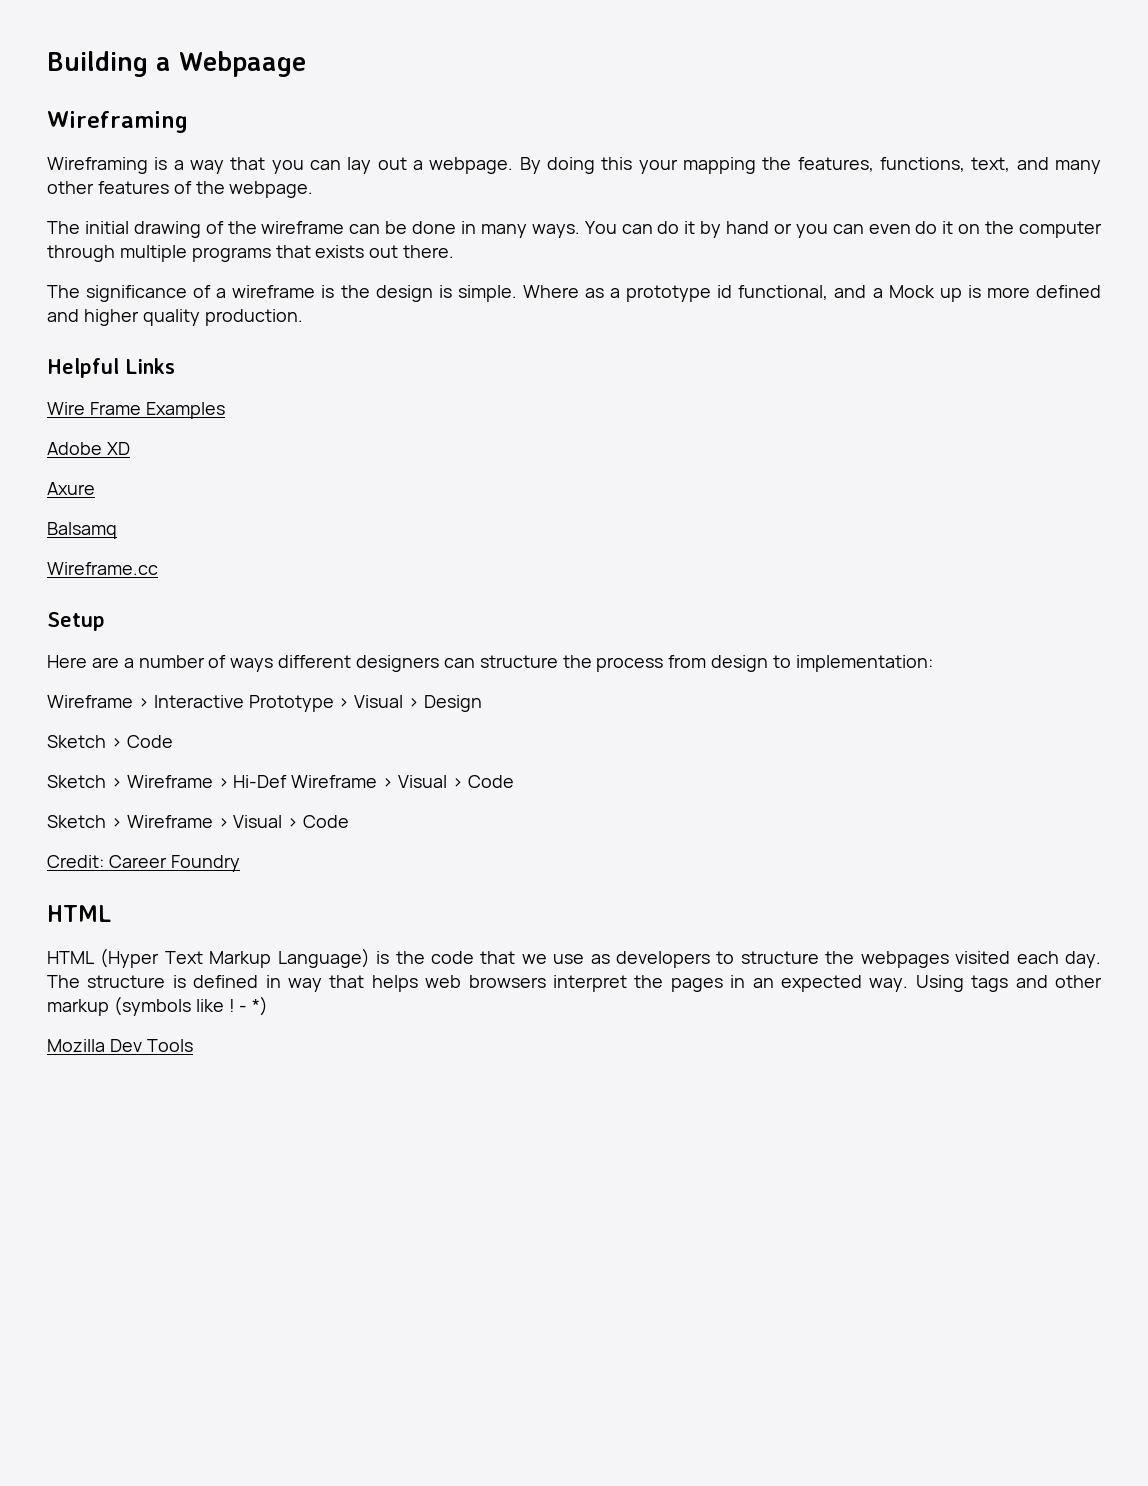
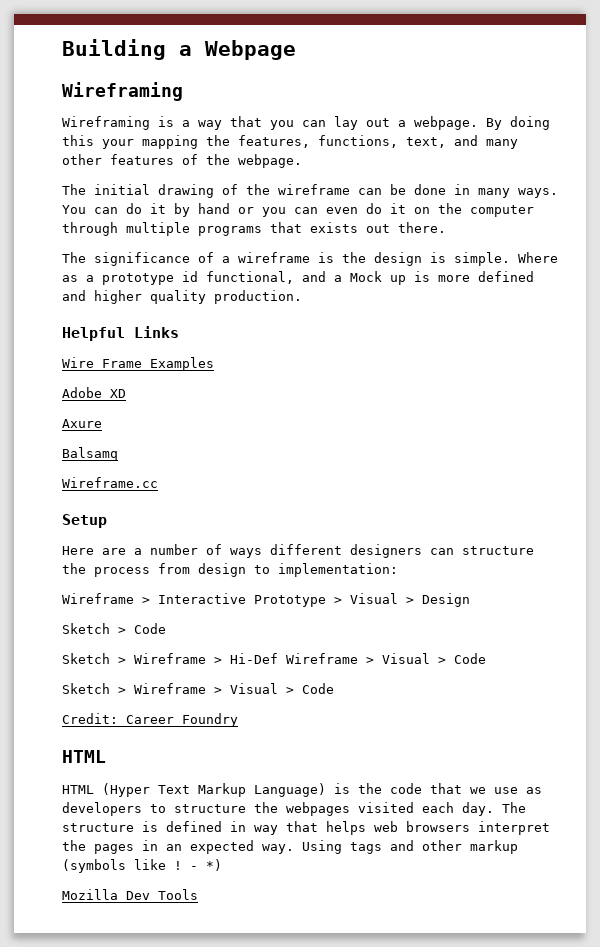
[179,51,306,77] Webpaage -> [205,40,296,60] Webpage

